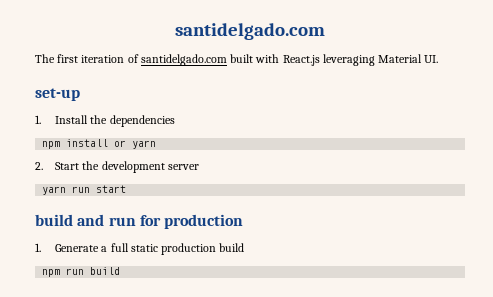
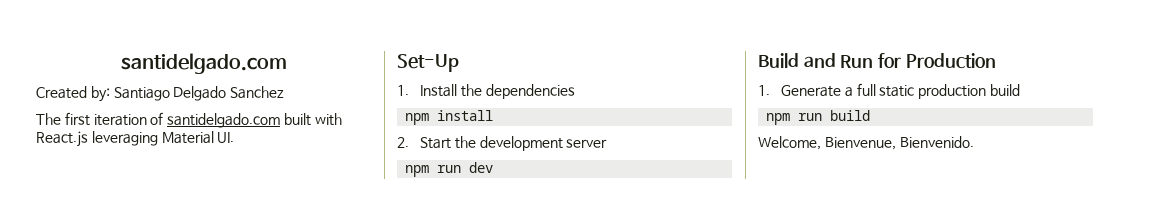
[175,23,325,40] santidelgado.com -> [120,53,287,74] [36,86,285,102] santidelgado.com // Created by: Santiago Delgado Sanchez
[35,88,80,101] set-up -> [397,54,459,72] Set-Up
[114,140,157,149] or yarn -> (494, 115) none
[42,185,127,195] [35,214,244,229] yarn run start // build and run for production -> [405,162,494,177] [758,53,996,69] npm run dev // Build and Run for Production
(121, 271) none -> [758,136,974,150] // Welcome, Bienvenue, Bienvenido.

